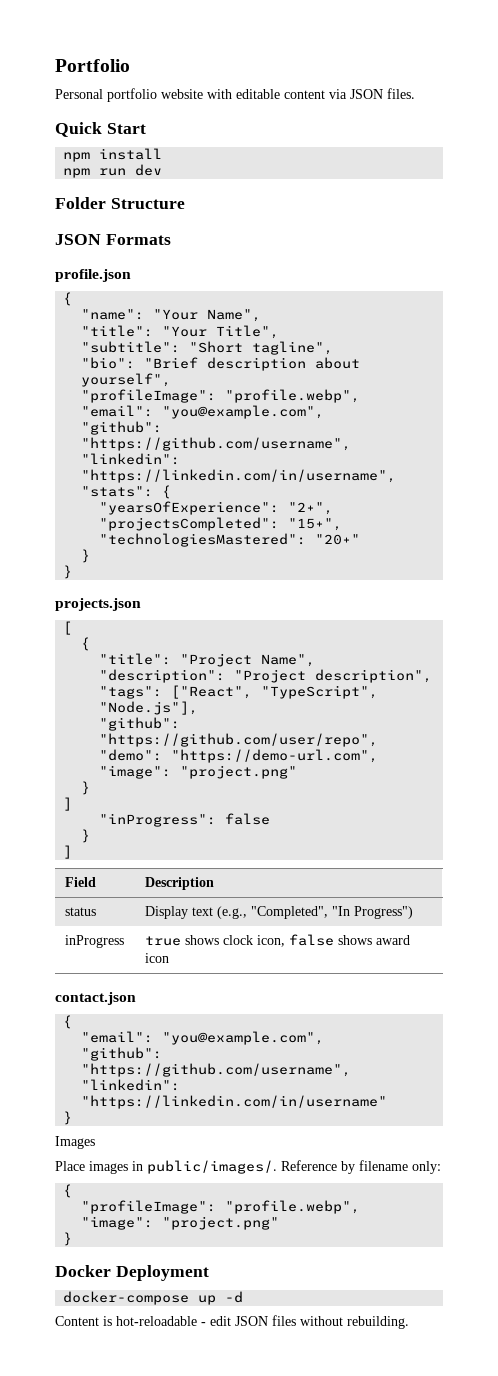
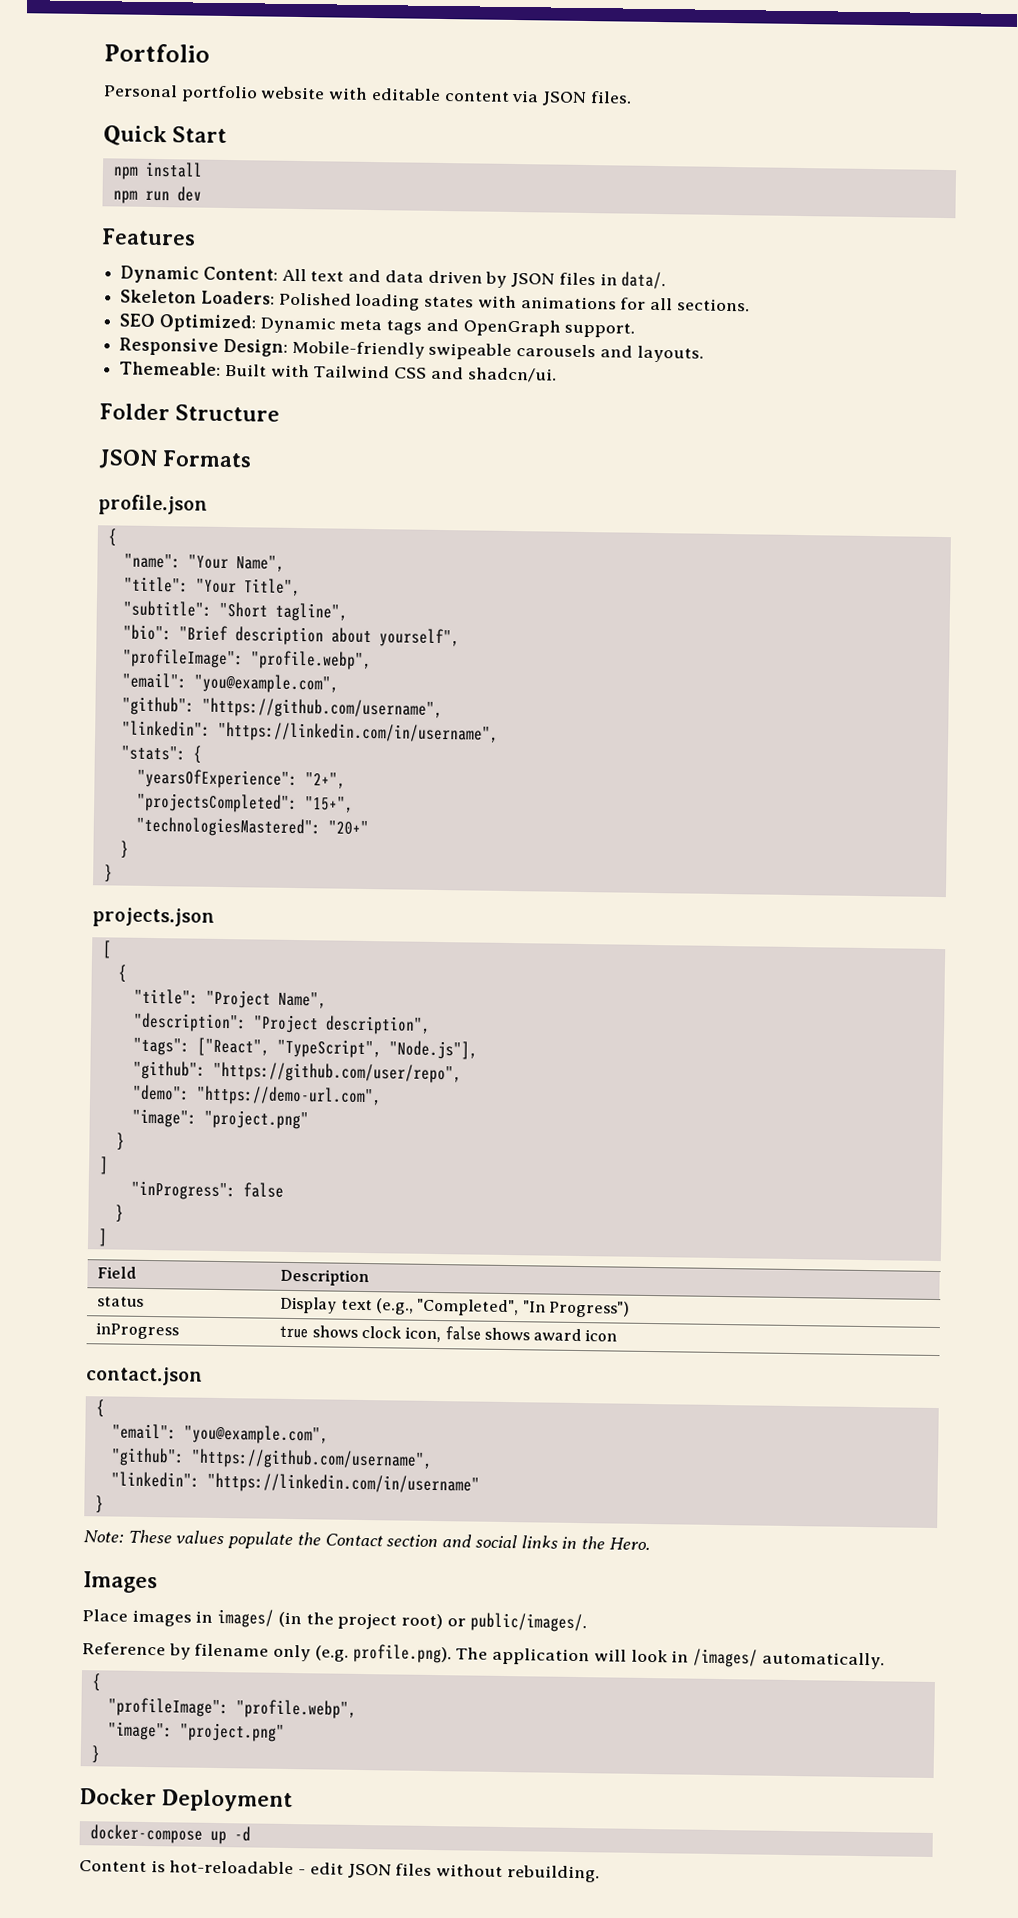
(163, 170) none -> [101,228,196,246] [120,265,667,290] [120,289,750,312] [119,313,636,338] [119,337,704,363] [119,361,557,383] // Features // Dynamic Content: All text and data driven by JSON files in data/. // Skeleton Loaders: Polished loading states with animations for all sections. // SEO Optimized: Dynamic meta tags and OpenGraph support. // Responsive Design: Mobile-friendly swipeable carousels and layouts. // Themeable: Built with Tailwind CSS and shadcn/ui.
[55,1136,95,1149] [55,1161,143,1174] Images // Place images in -> [83,1529,650,1551] [83,1571,158,1594] [82,1608,466,1630] Note: These values populate the Contact section and social links in the Hero. // Images // Place images in images/ (in the project root) or
(277, 1167) none -> (587, 1622) //
[412,1161,441,1174] only: -> [273,1643,885,1670] only (e.g. profile.png). The application will look in /images/ automatically.

